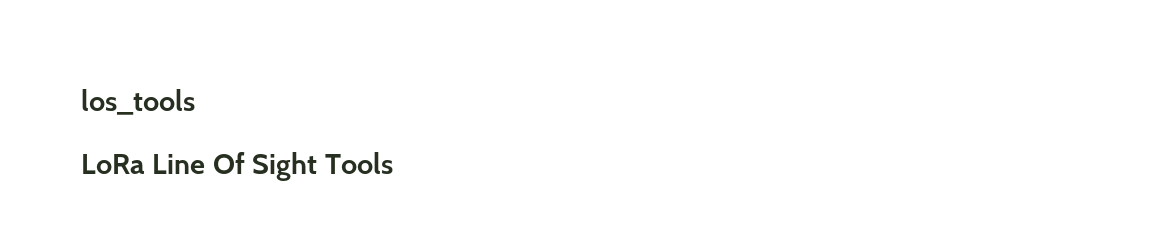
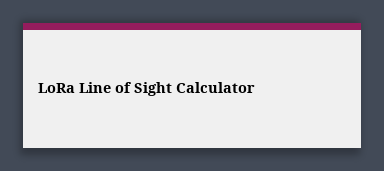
[81,89,195,115] los_tools // -> (38, 88) none
[212,152,394,181] Of Sight Tools -> [115,82,255,96] of Sight Calculator

